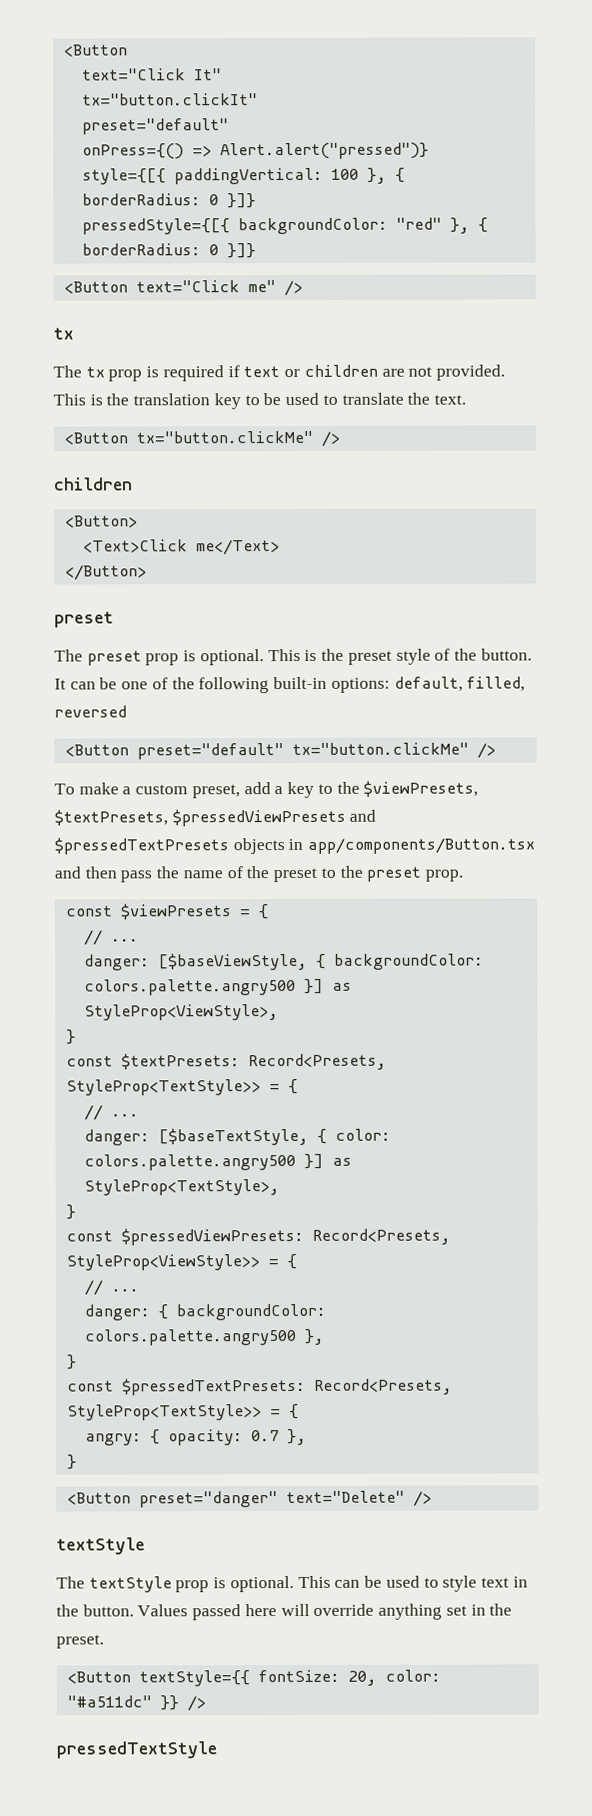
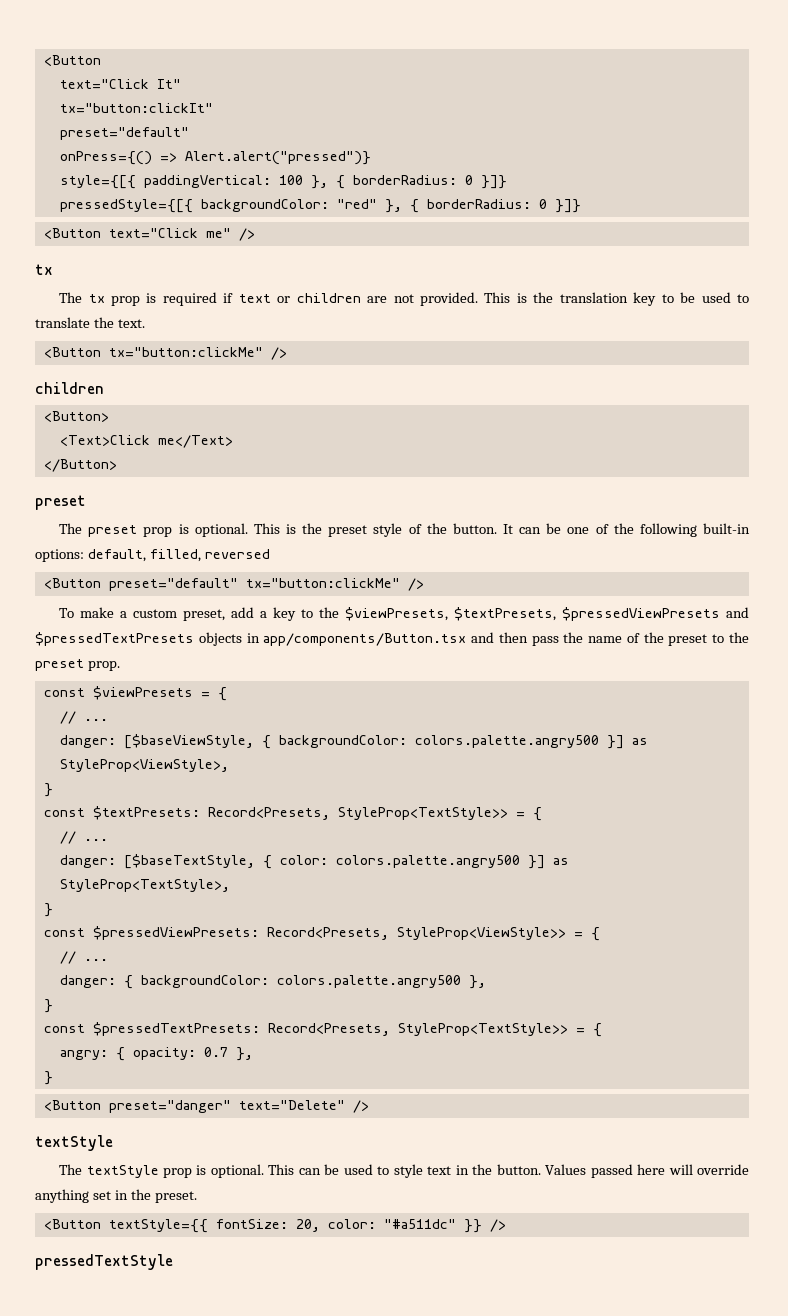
[81,93,258,106] tx="button.clickIt" -> [59,103,213,113] tx="button:clickIt"
[135,430,313,444] tx="button.clickMe" -> [108,347,263,357] tx="button:clickMe"
[291,742,469,756] tx="button.clickMe" -> [245,578,400,588] tx="button:clickMe"

